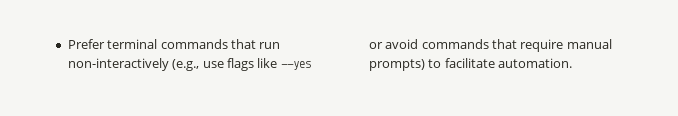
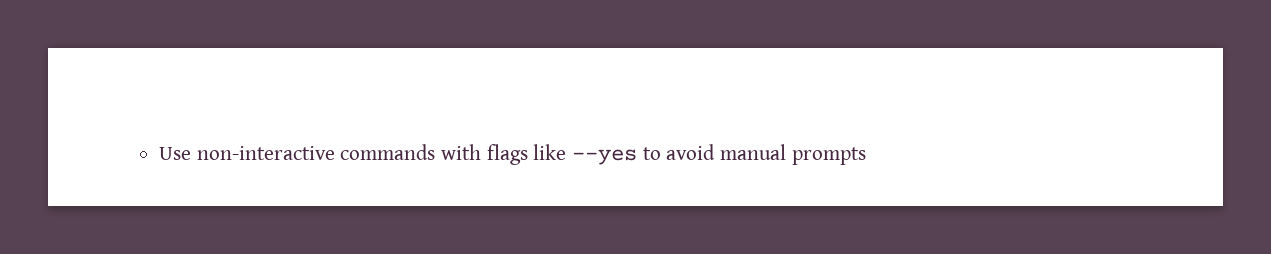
[67,39,281,49] [67,58,311,71] [368,39,612,52] [368,58,572,71] Prefer terminal commands that run non-interactively (e.g., use flags like --yes or avoid commands that require manual prompts) to facilitate automation. -> [159,144,866,165] Use non-interactive commands with flags like --yes to avoid manual prompts

